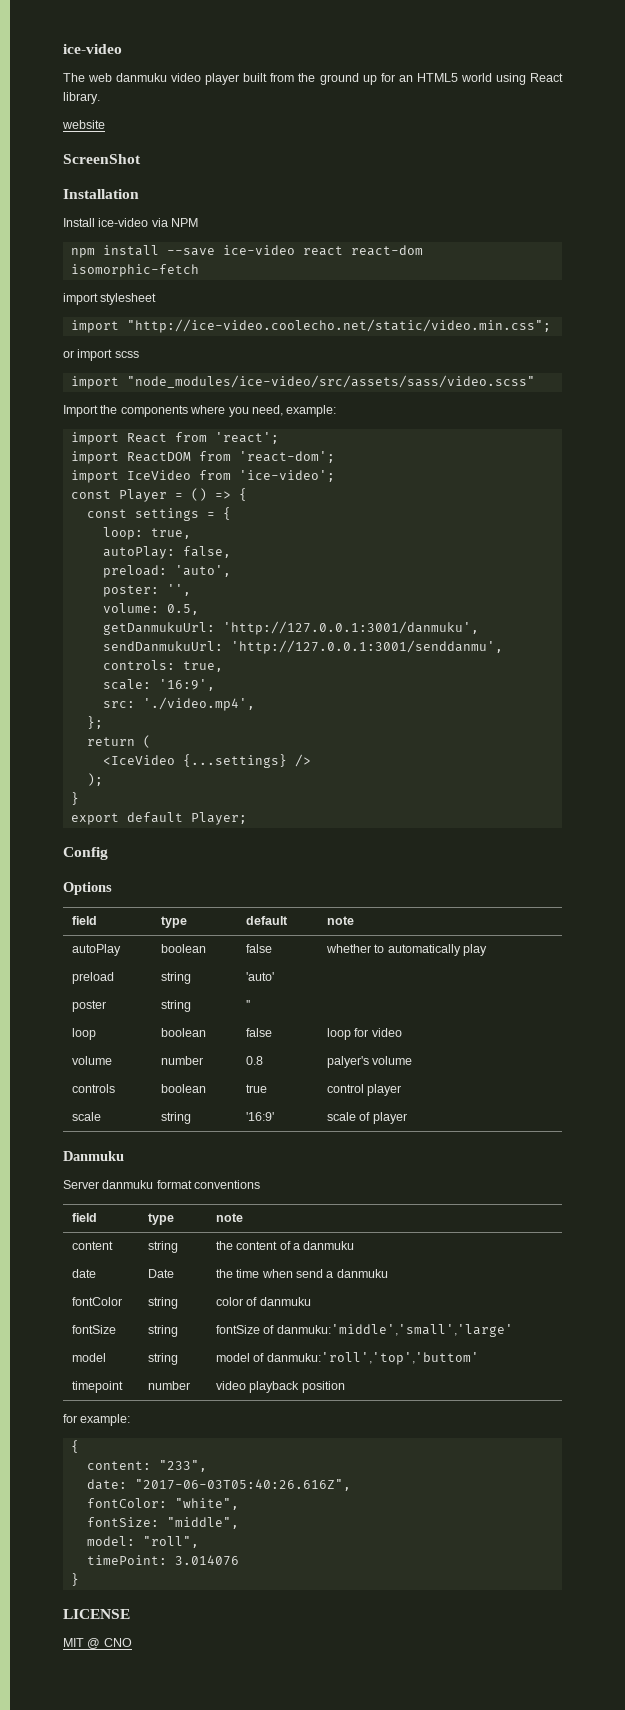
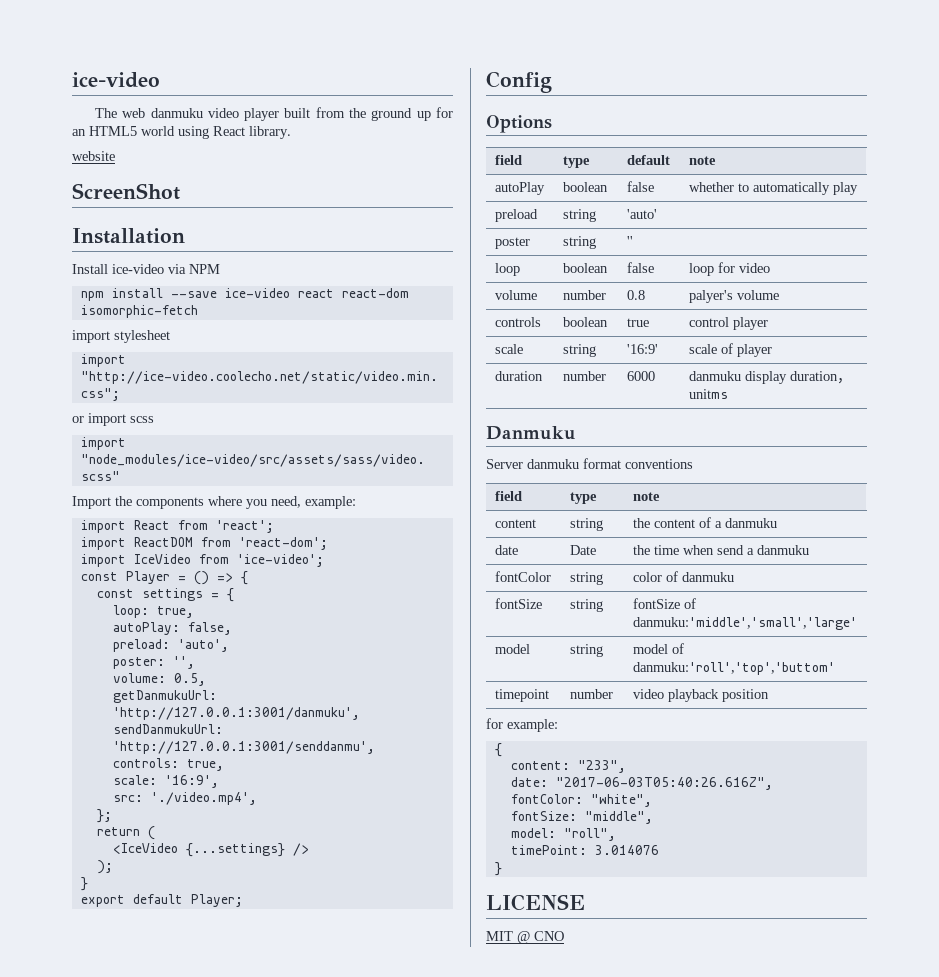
(407, 1118) none -> [495,371,544,381] [563,371,607,381] [627,371,656,381] [689,371,853,384] [689,389,729,399] // duration | number | 6000 | danmuku display duration，unitms

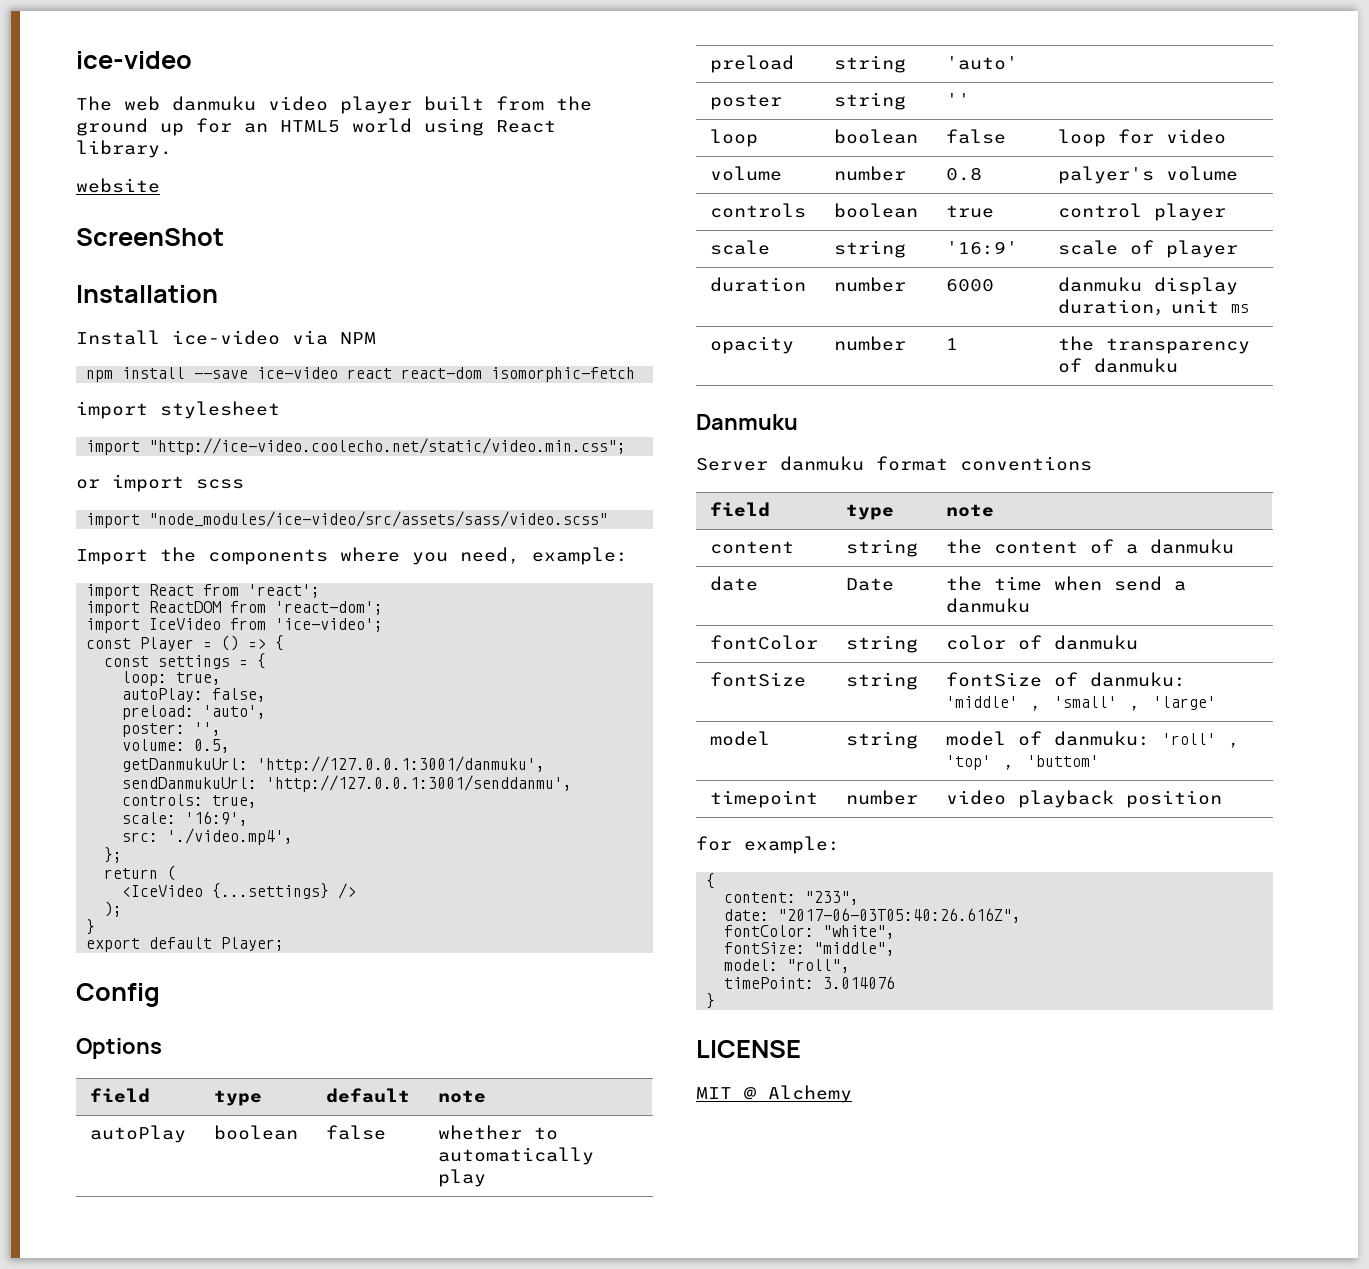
[689,389,729,399] unitms -> [1170,299,1249,314] [709,336,794,354] [833,336,906,351] [945,338,958,350] [1057,336,1250,354] [1057,358,1178,373] unit ms // opacity | number | 1 | the transparency of danmuku
[633,617,858,630] [495,644,531,654] [570,644,604,657] [633,643,685,654] [633,662,836,675] danmuku:'middle','small','large' // model | string | model of danmuku:'roll','top','buttom' -> [1089,672,1186,687] [945,696,1216,711] [709,731,770,746] [845,731,918,749] [945,731,1240,748] [945,755,1099,770] danmuku: 'middle' , 'small' , 'large' // model | string | model of danmuku: 'roll' , 'top' , 'buttom'
[534,931,564,941] CNO -> [768,1085,852,1103] Alchemy

